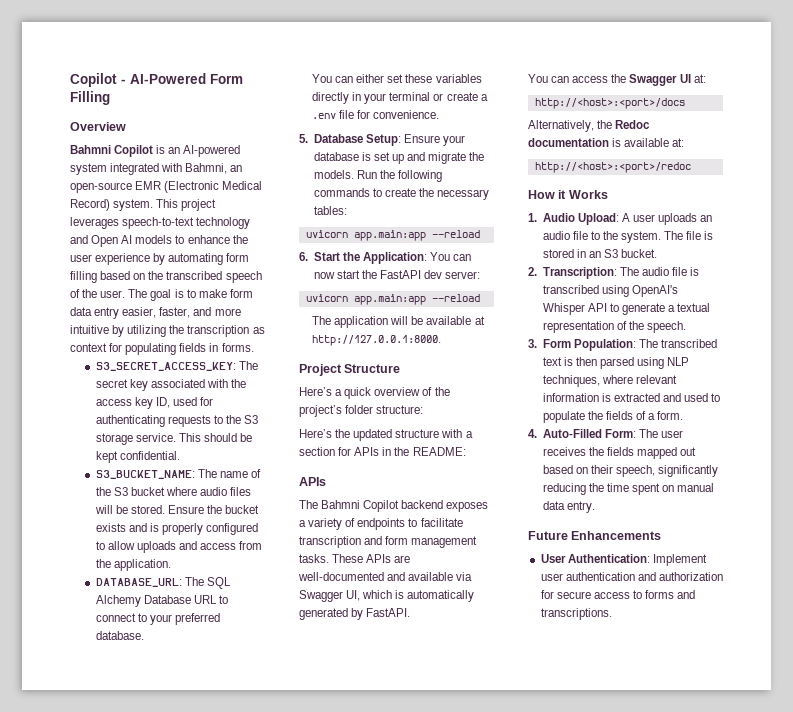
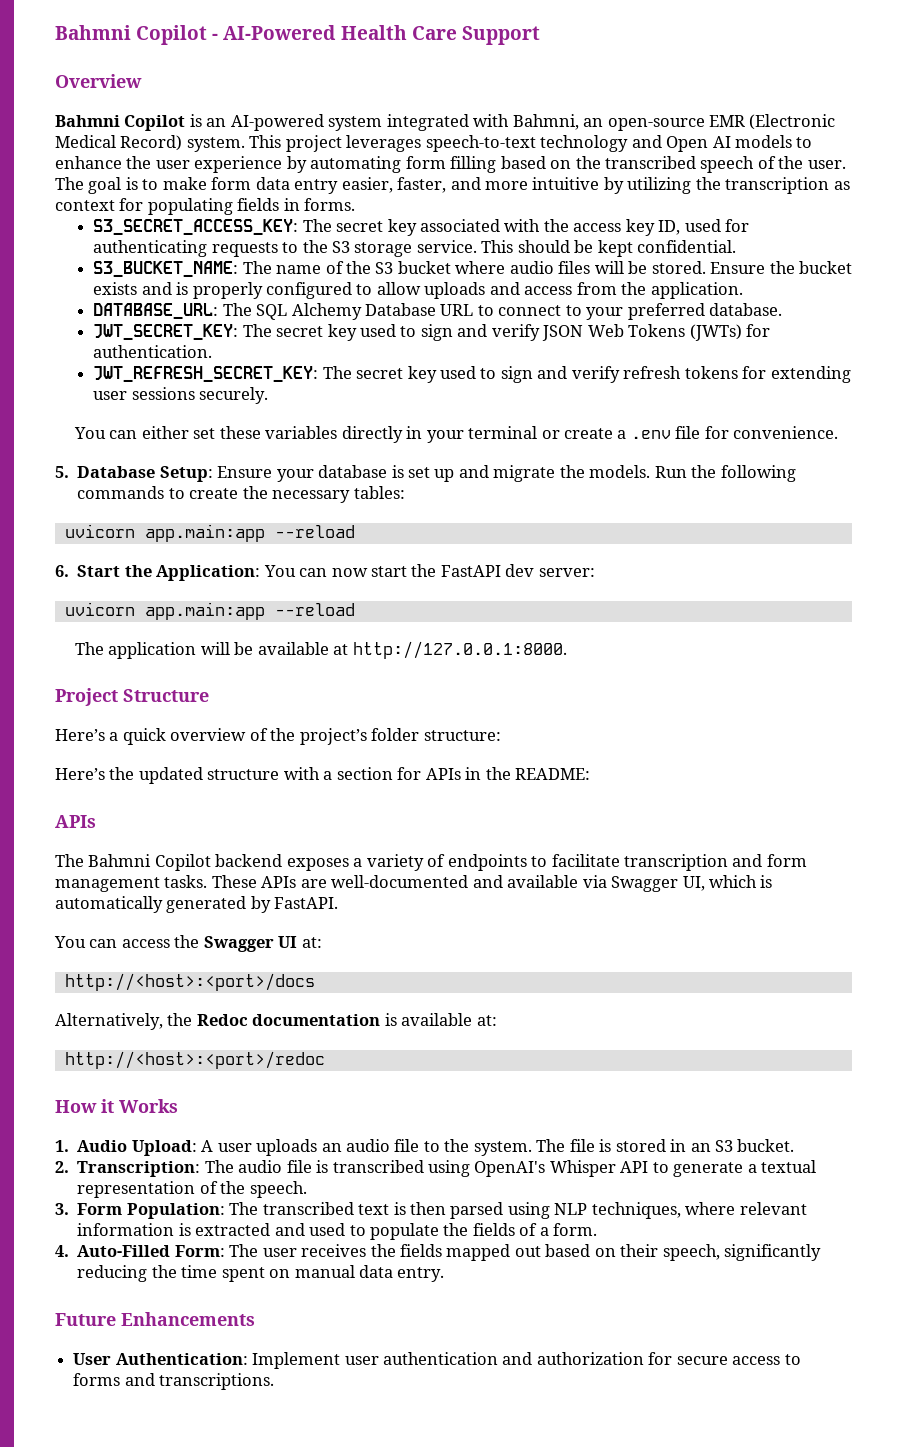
(70, 80) none -> [55,25,131,40] Bahmni
[210,74,243,84] [70,91,110,105] Form Filling -> [340,25,540,45] Health Care Support
(144, 635) none -> [93,324,771,341] [93,345,213,358] [93,366,851,383] [93,387,269,404] // JWT_SECRET_KEY: The secret key used to sign and verify JSON Web Tokens (JWTs) for authentication. // JWT_REFRESH_SECRET_KEY: The secret key used to sign and verify refresh tokens for extending user sessions securely.

